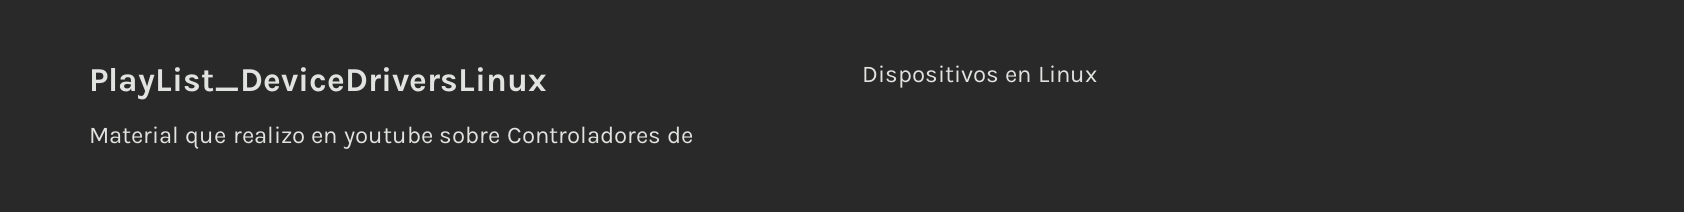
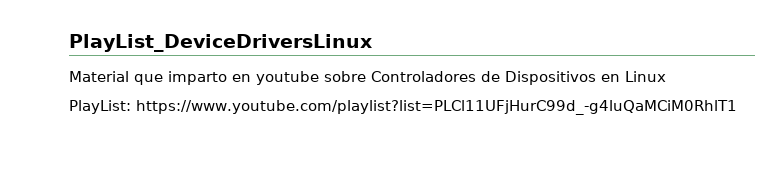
[232,126,305,144] realizo -> [168,71,227,85] imparto
(1097, 74) none -> [69,100,737,115] // PlayList: https://www.youtube.com/playlist?list=PLCl11UFjHurC99d_-g4luQaMCiM0RhlT1

